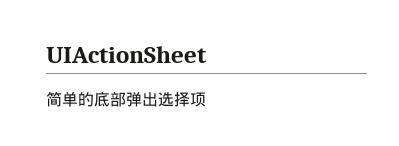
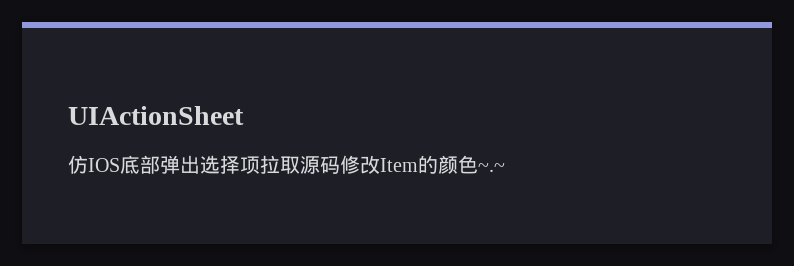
[46,91,94,107] 简单的 -> [68,155,120,174] 仿IOS
(206, 99) none -> [260,155,505,174] 拉取源码修改Item的颜色~.~

